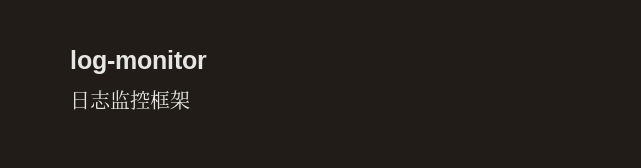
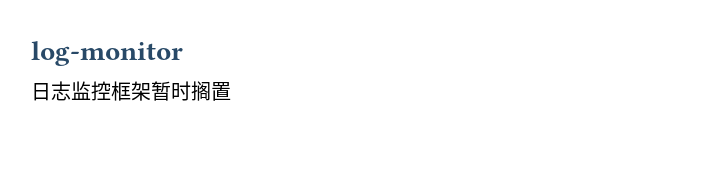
(190, 100) none -> [151,81,231,101] 暂时搁置

